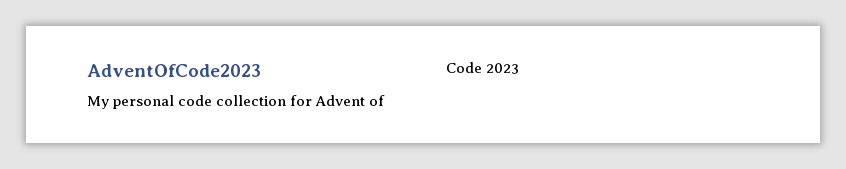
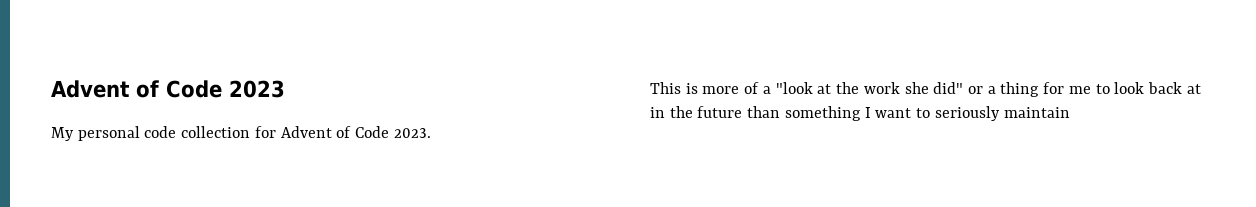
[87,64,261,77] AdventOfCode2023 -> [51,80,285,98] Advent of Code 2023
[486,63,520,74] 2023 -> [393,128,431,138] [650,82,1201,97] [650,106,1070,121] 2023. // This is more of a "look at the work she did" or a thing for me to look back at in the future than something I want to seriously maintain

